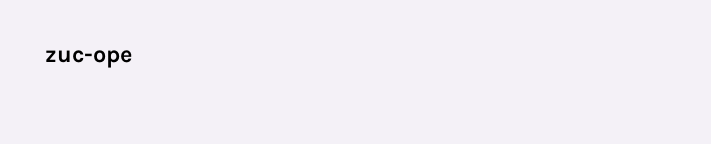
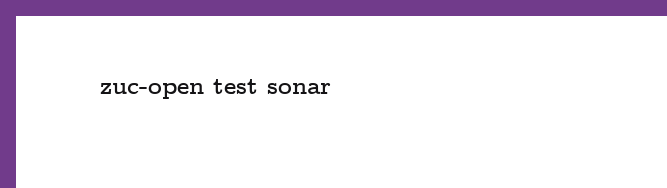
[45,50,132,68] zuc-ope -> [100,79,331,99] zuc-open test sonar

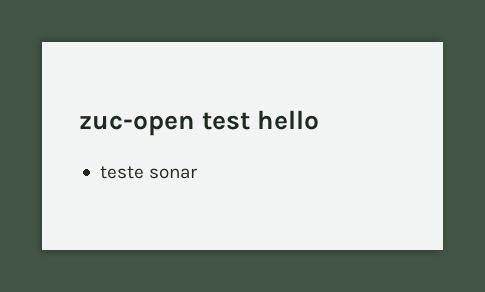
(258, 86) none -> [257,110,320,130] [99,166,144,179] hello // teste

